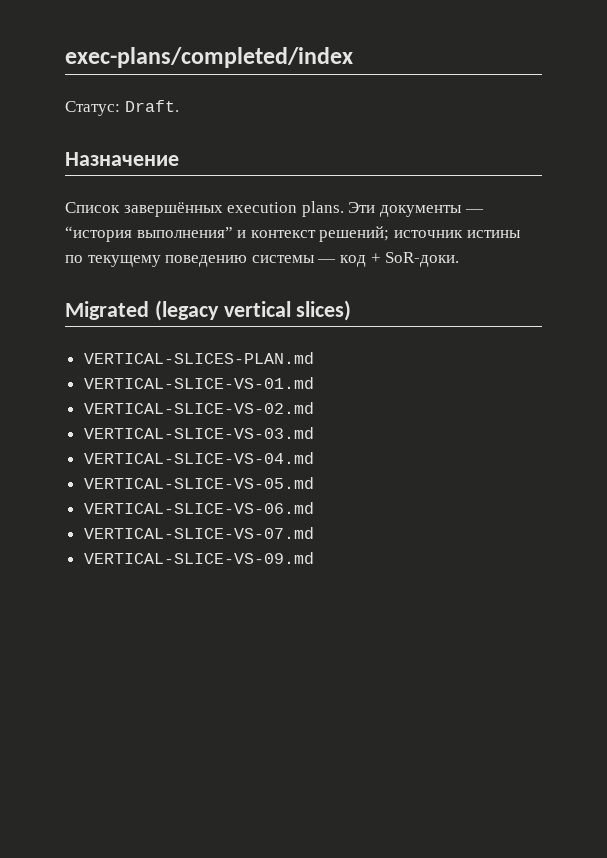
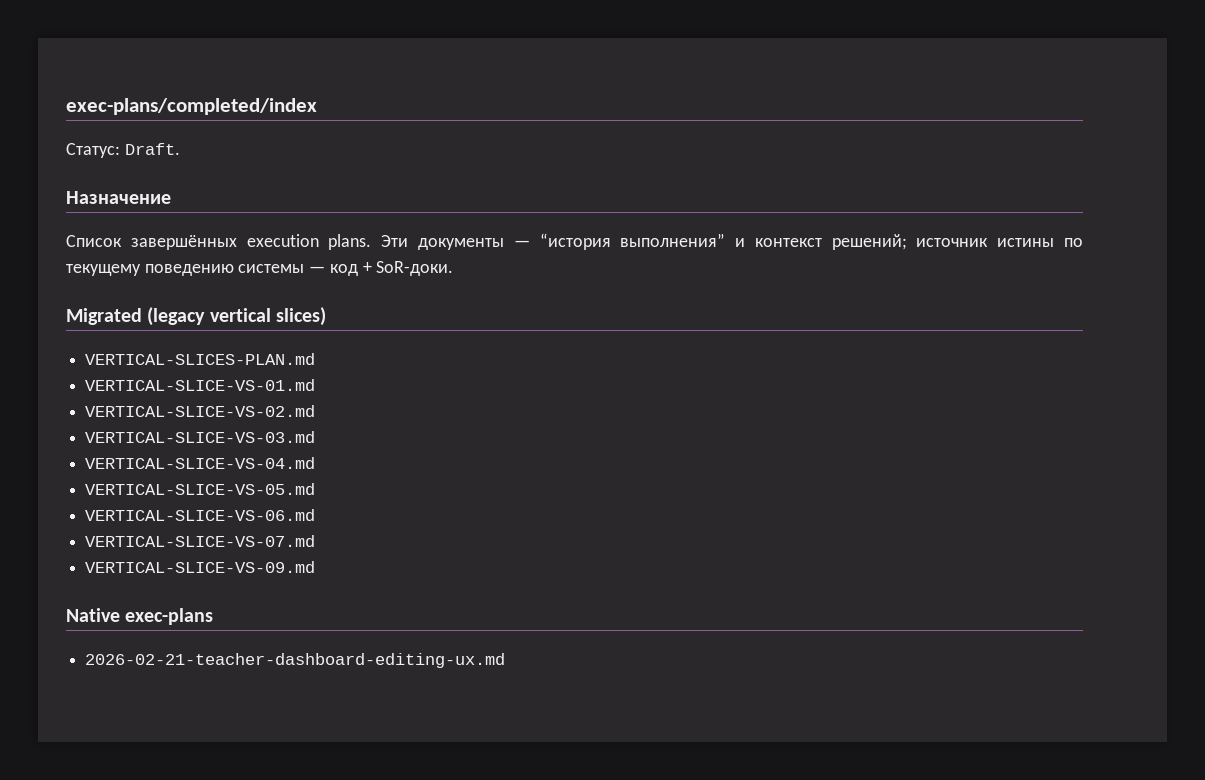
(314, 558) none -> [66,608,214,625] [85,653,506,668] // Native exec-plans // 2026-02-21-teacher-dashboard-editing-ux.md

